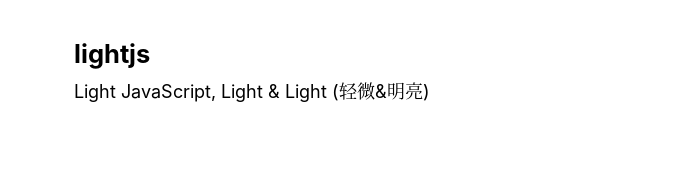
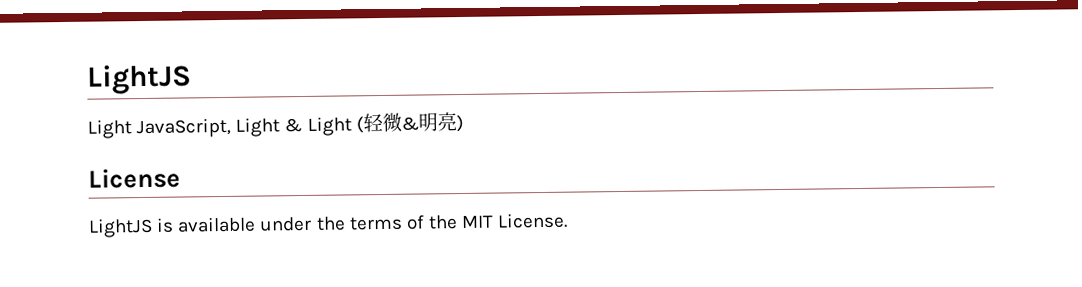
[74,43,150,69] lightjs -> [86,64,192,95] LightJS
(430, 92) none -> [88,167,181,189] [88,212,569,238] // License // LightJS is available under the terms of the MIT License.

